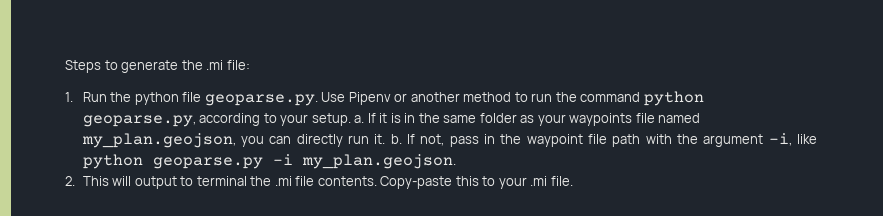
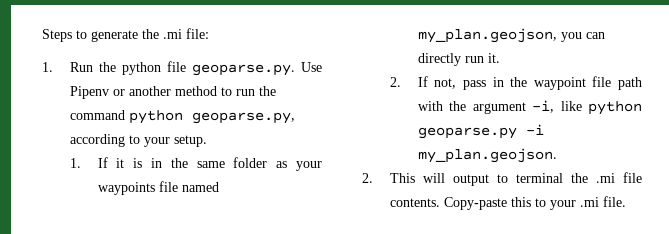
[354,115,365,123] a. -> [69,158,81,168] // 1.
[390,134,402,144] b. -> [389,77,401,87] // 2.

